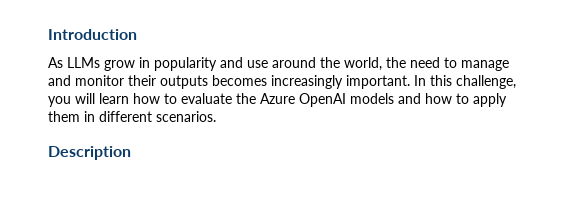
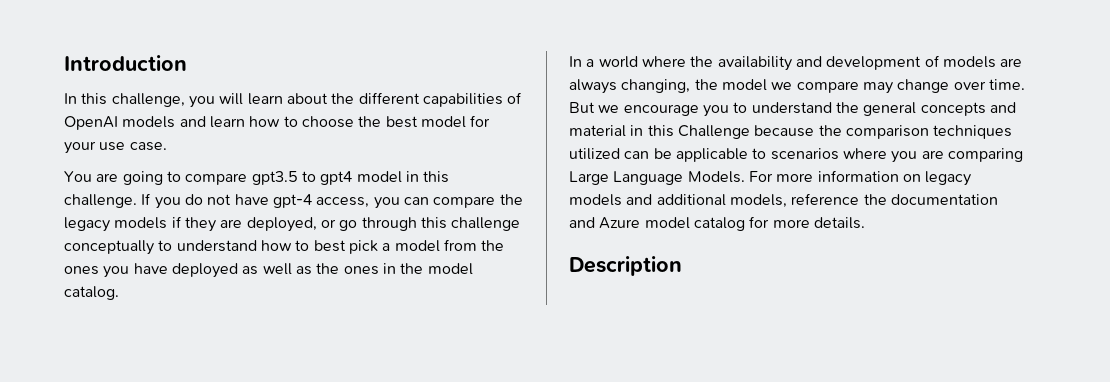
[48,57,509,71] [48,75,410,89] As LLMs grow in popularity and use around the world, the need to manage and monitor their outputs becomes increasingly important. -> (187, 63) none
[133,93,295,104] how to evaluate the Azure -> [286,92,523,107] about the different capabilities of
[425,93,507,107] [48,111,216,122] how to apply them in different scenarios. -> [209,115,491,128] [64,141,167,154] [64,171,450,185] [64,193,523,209] [64,216,521,232] [64,239,505,255] [64,263,473,278] [64,286,119,300] [569,55,1023,71] [569,79,1025,94] [569,102,1016,117] [569,125,1013,139] [569,148,1023,163] [569,170,972,186] [569,193,998,208] [569,216,865,231] learn how to choose the best model for your use case. // You are going to compare gpt3.5 to gpt4 model in this challenge. If you do not have gpt-4 access, you can compare the legacy models if they are deployed, or go through this challenge conceptually to understand how to best pick a model from the ones you have deployed as well as the ones in the model catalog. // In a world where the availability and development of models are always changing, the model we compare may change over time. But we encourage you to understand the general concepts and material in this Challenge because the comparison techniques utilized can be applicable to scenarios where you are comparing Large Language Models. For more information on legacy models and additional models, reference the documentation and Azure model catalog for more details.

